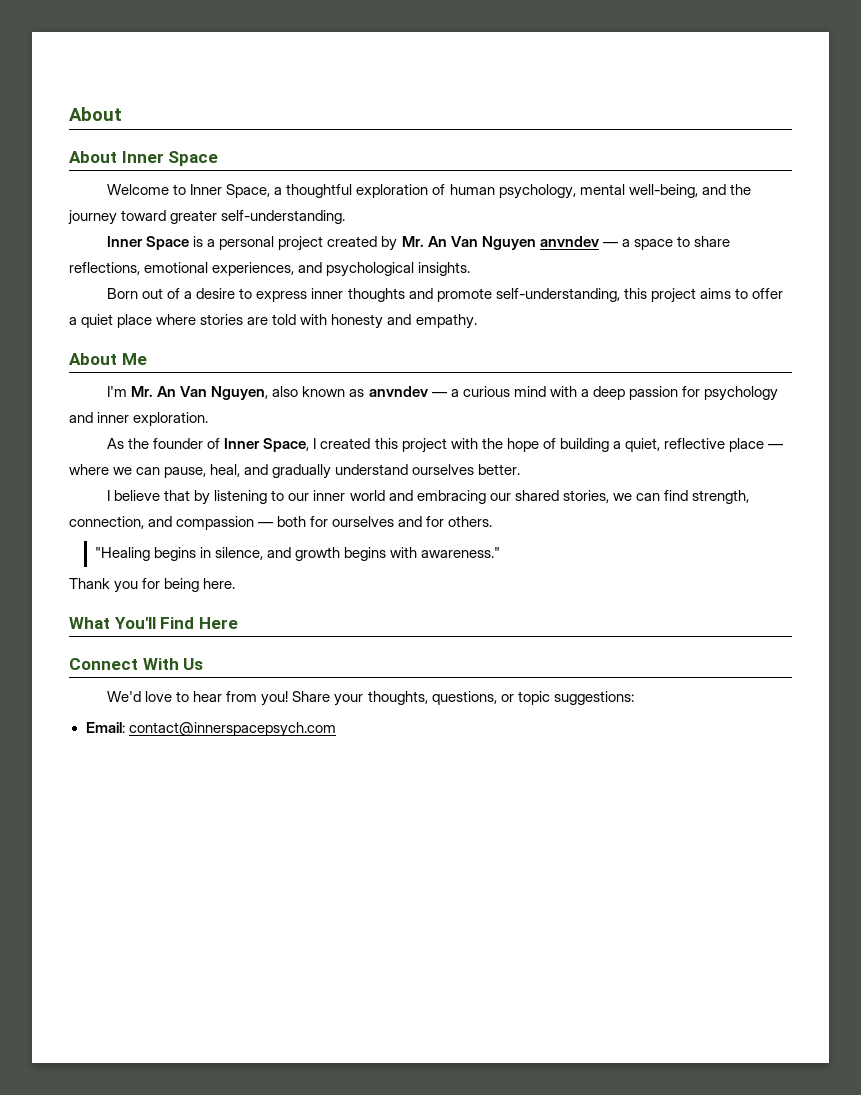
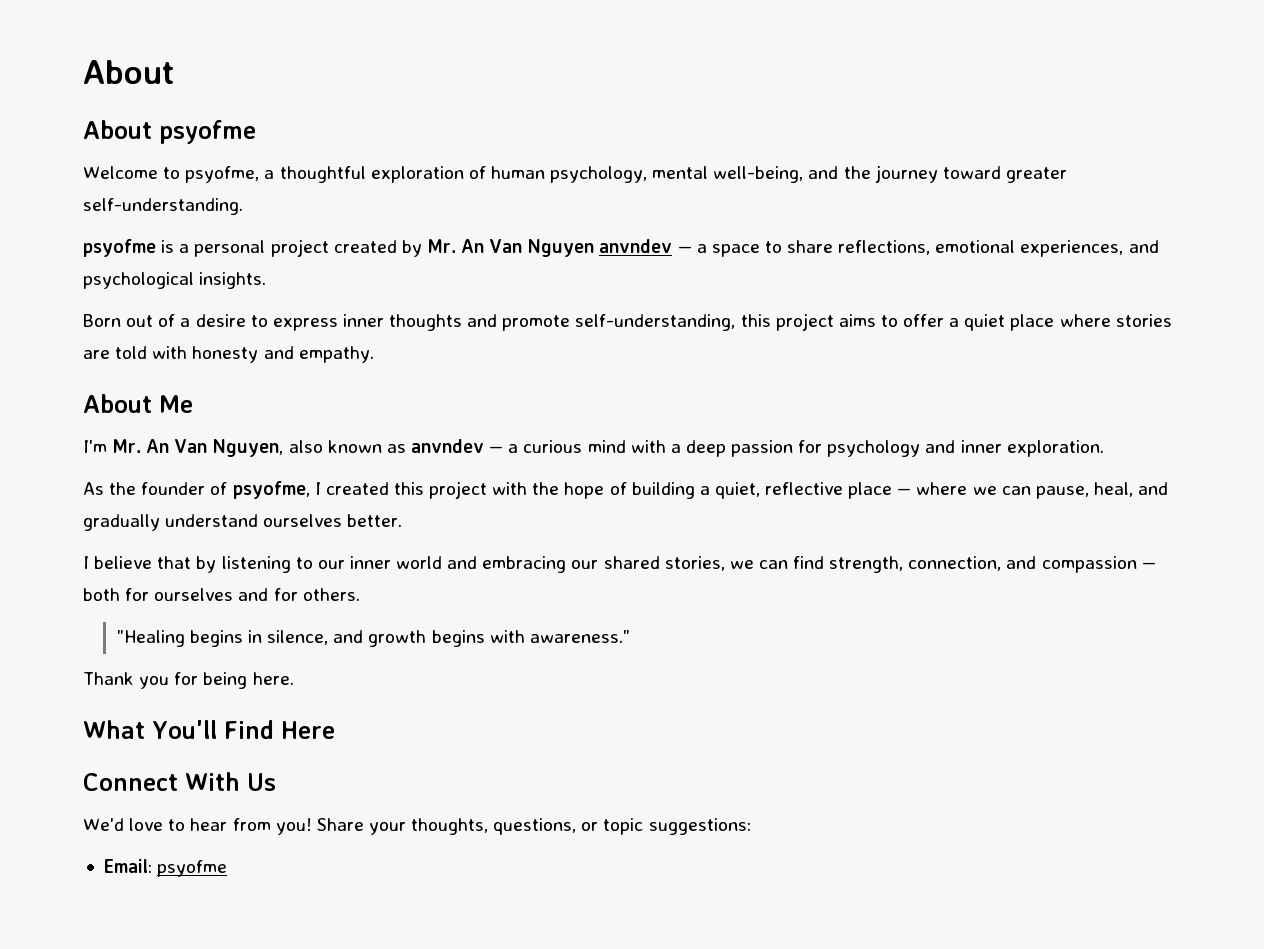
[121,151,219,166] Inner Space -> [159,120,256,144] psyofme
[190,184,271,198] Inner Space, -> [185,166,260,183] psyofme,
[107,236,190,250] Inner Space -> [83,239,156,257] psyofme
[224,438,310,452] Inner Space, -> [232,481,310,499] psyofme,
[128,722,336,737] contact@innerspacepsych.com -> [157,860,228,877] psyofme

